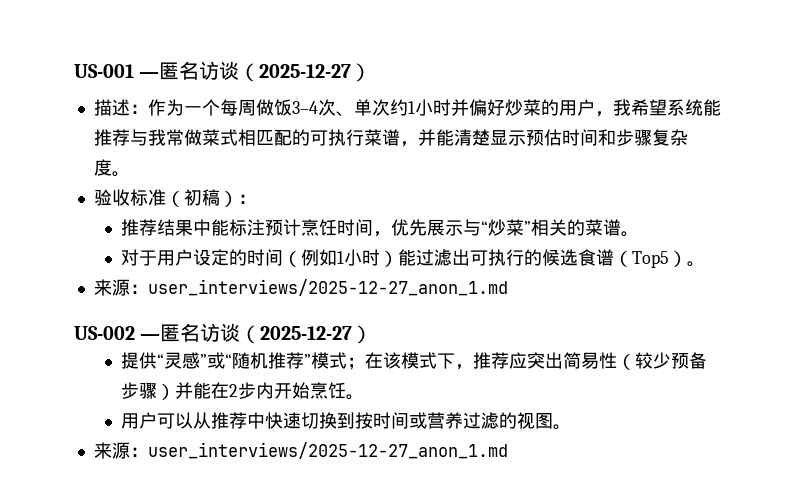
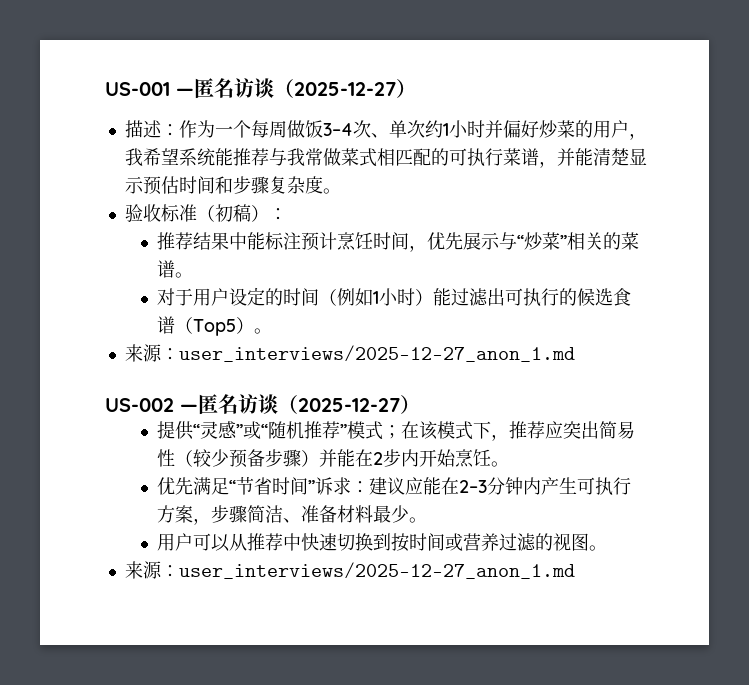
(365, 397) none -> [156,477,631,495] [156,505,427,525] // 优先满足“节省时间”诉求：建议应能在2–3分钟内产生可执行方案，步骤简洁、准备材料最少。

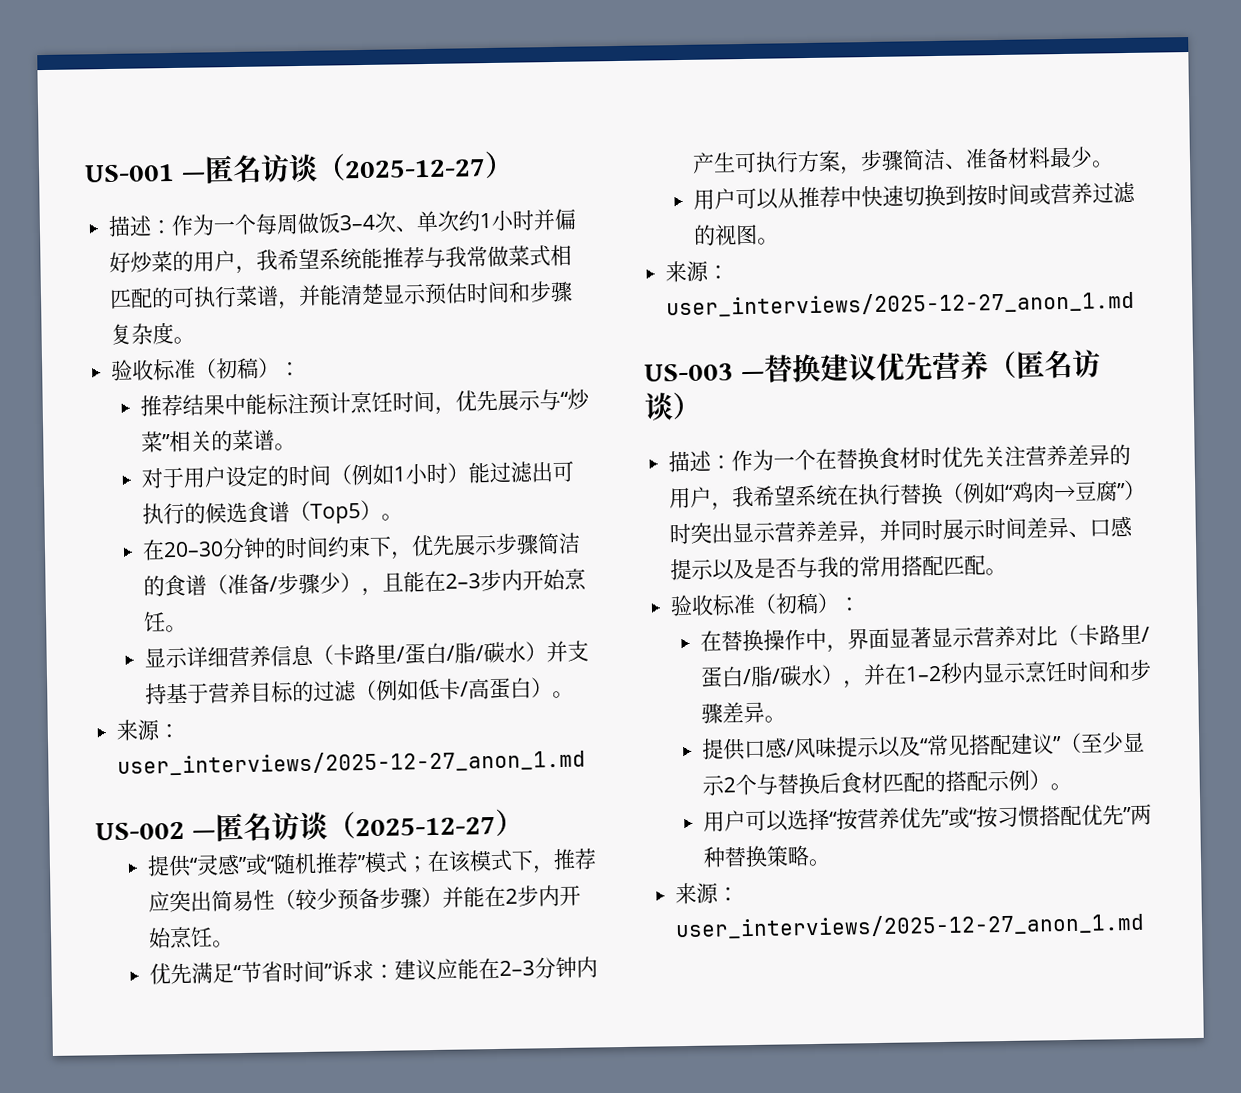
(272, 331) none -> [142,532,582,561] [143,568,588,597] [143,611,188,633] [144,640,590,669] [145,677,575,705] // 在20–30分钟的时间约束下，优先展示步骤简洁的食谱（准备/步骤少），且能在2–3步内开始烹饪。 // 显示详细营养信息（卡路里/蛋白/脂/碳水）并支持基于营养目标的过滤（例如低卡/高蛋白）。
(575, 570) none -> [644,349,1101,383] [644,391,702,421] [668,443,1132,473] [669,479,1147,511] [669,515,1134,545] [670,554,1008,581] [670,592,862,617] [700,624,1151,653] [700,659,1153,689] [701,701,787,724] [702,732,1146,761] [702,769,1073,796] [703,803,1153,832] [703,845,832,868] [675,882,740,905] [675,911,1146,940] // US-003 —替换建议优先营养（匿名访谈） // 描述：作为一个在替换食材时优先关注营养差异的用户，我希望系统在执行替换（例如“鸡肉→豆腐”）时突出显示营养差异，并同时展示时间差异、口感提示以及是否与我的常用搭配匹配。 // 验收标准（初稿）： // 在替换操作中，界面显著显示营养对比（卡路里/蛋白/脂/碳水），并在1–2秒内显示烹饪时间和步骤差异。 // 提供口感/风味提示以及“常见搭配建议”（至少显示2个与替换后食材匹配的搭配示例）。 // 用户可以选择“按营养优先”或“按习惯搭配优先”两种替换策略。 // 来源：user_interviews/2025-12-27_anon_1.md

